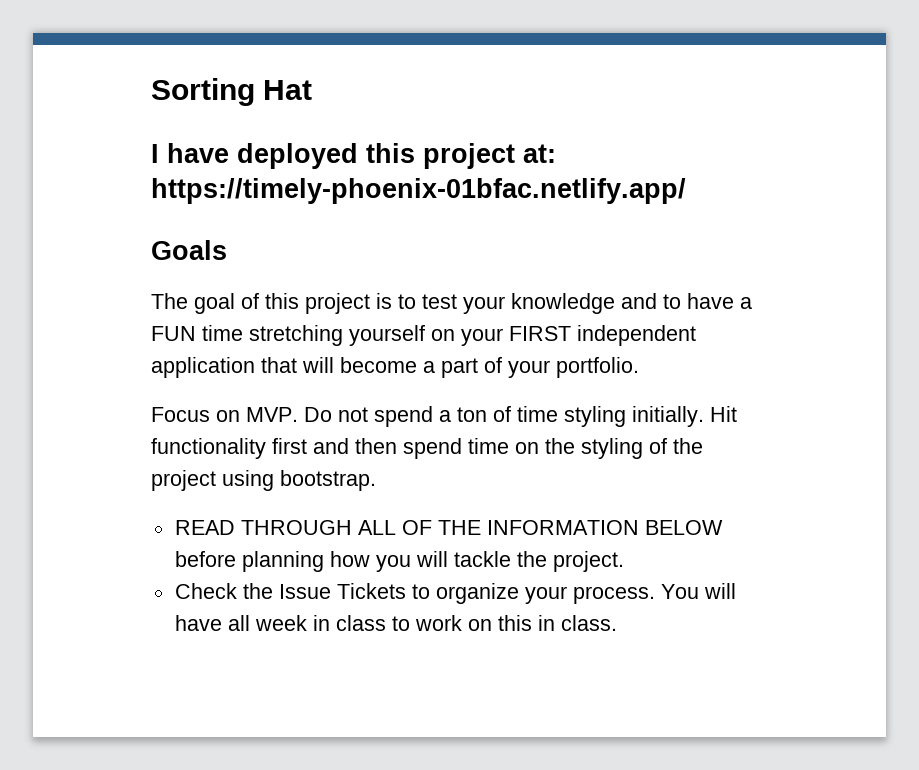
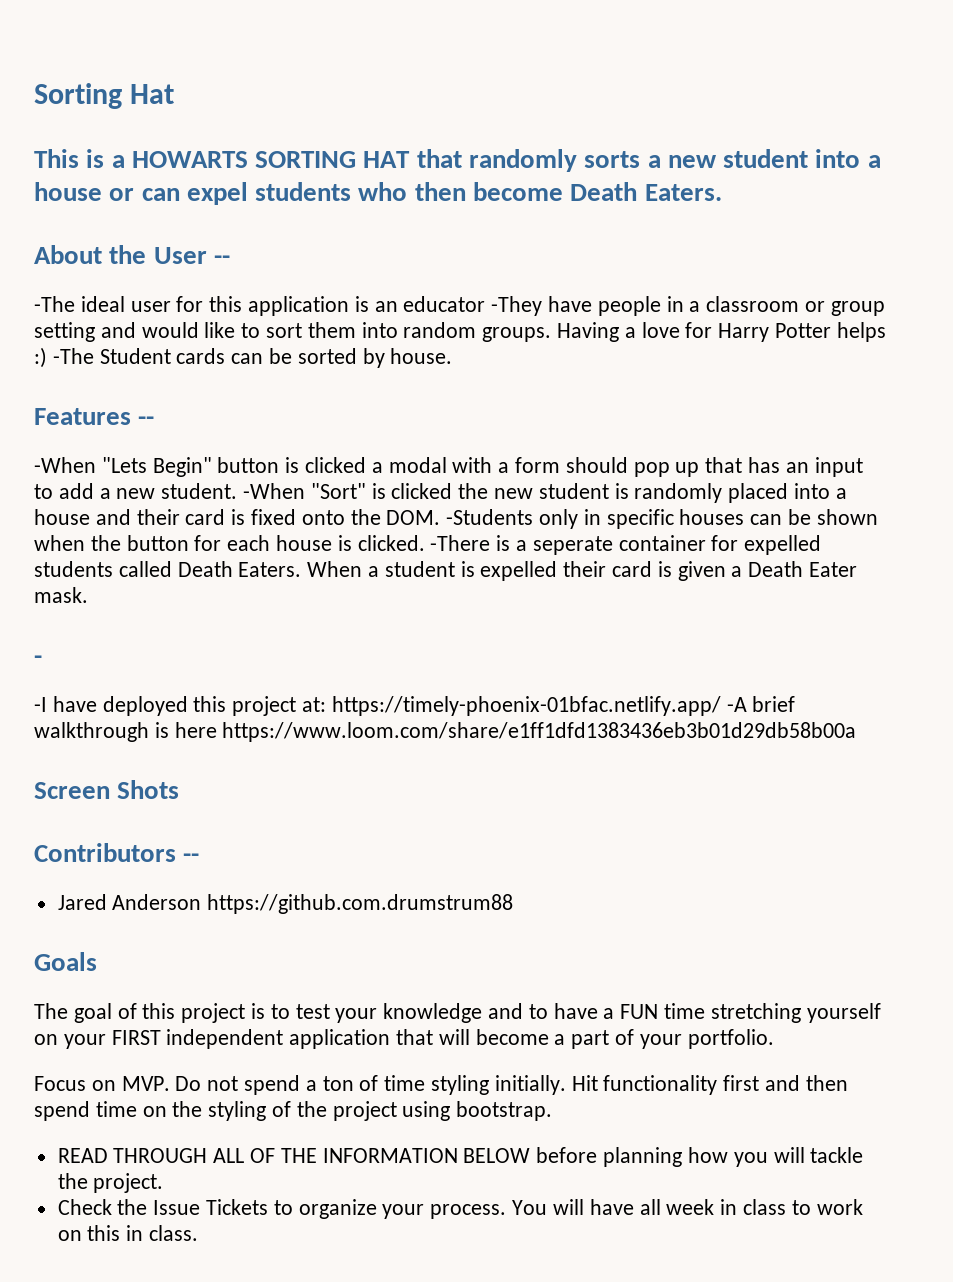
[151,144,159,163] I -> [34,149,881,172] [34,182,722,205] [34,245,230,264] [34,296,885,316] [34,322,886,342] [34,347,453,368] [34,408,155,425] [34,457,863,477] [34,483,847,503] [34,509,878,529] [34,535,822,555] [34,561,858,581] [34,587,88,603] [34,655,42,664] [34,697,47,712] This is a HOWARTS SORTING HAT that randomly sorts a new student into a house or can expel students who then become Death Eaters. // About the User -- // -The ideal user for this application is an educator -They have people in a classroom or group setting and would like to sort them into random groups. Having a love for Harry Potter helps :) -The Student cards can be sorted by house. // Features -- // -When "Lets Begin" button is clicked a modal with a form should pop up that has an input to add a new student. -When "Sort" is clicked the new student is randomly placed into a house and their card is fixed onto the DOM. -Students only in specific houses can be shown when the button for each house is clicked. -There is a seperate container for expelled students called Death Eaters. When a student is expelled their card is given a Death Eater mask. // - // -I
(686, 191) none -> [726,696,796,712] [34,722,857,742] [34,780,180,799] [34,843,200,862] [57,894,514,914] -A brief walkthrough is here https://www.loom.com/share/e1ff1dfd1383436eb3b01d29db58b00a // Screen Shots // Contributors -- // Jared Anderson https://github.com.drumstrum88

